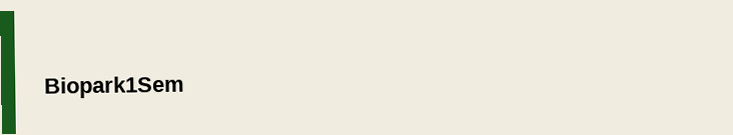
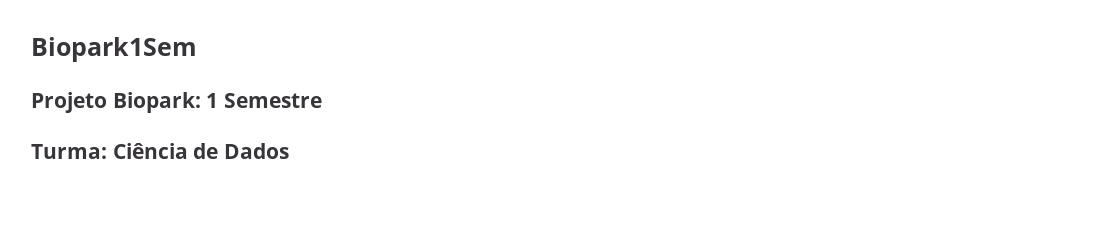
(185, 87) none -> [31,92,323,113] [31,143,289,159] // Projeto Biopark: 1 Semestre // Turma: Ciência de Dados

